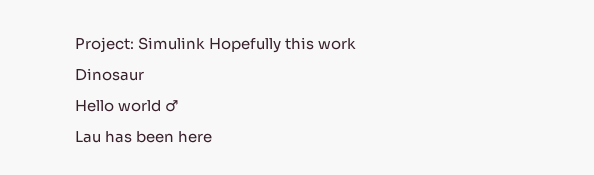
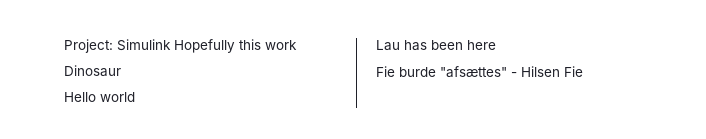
[165,100,179,112] ♂ -> (135, 97) none
(213, 137) none -> [376,66,583,78] // Fie burde "afsættes" - Hilsen Fie

